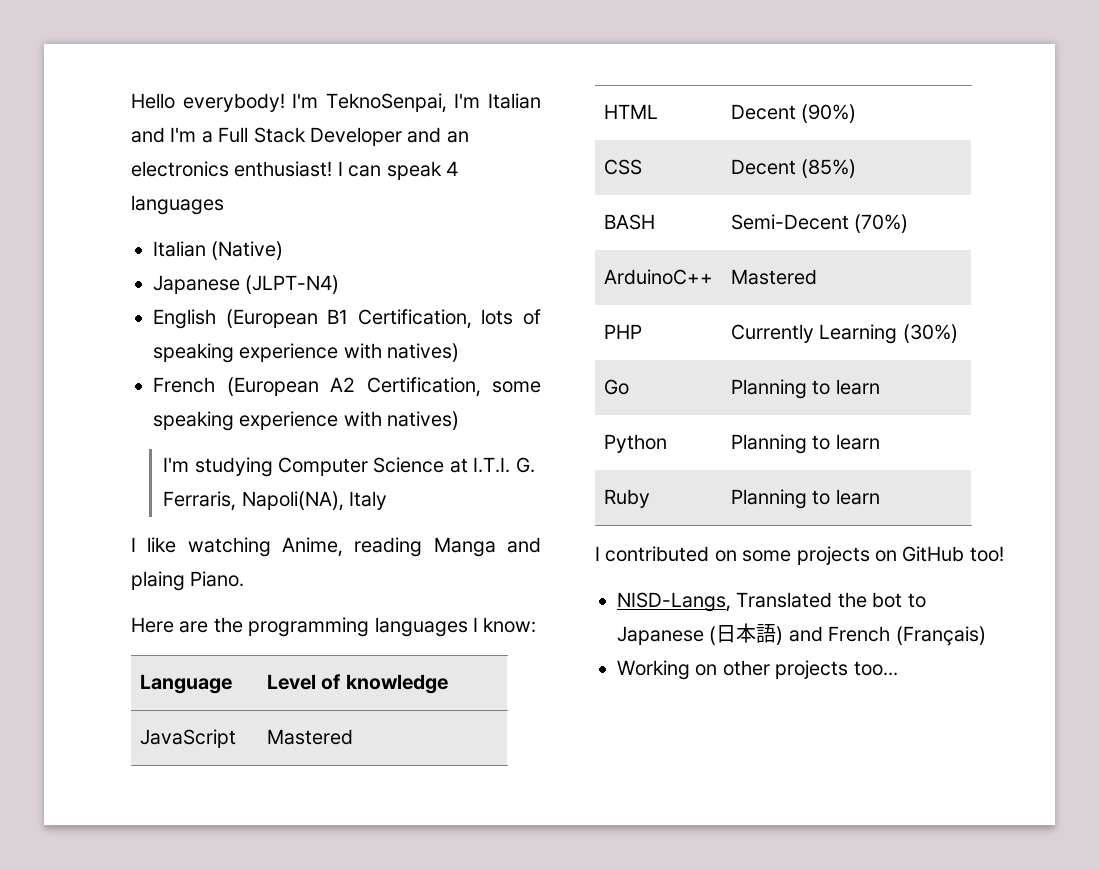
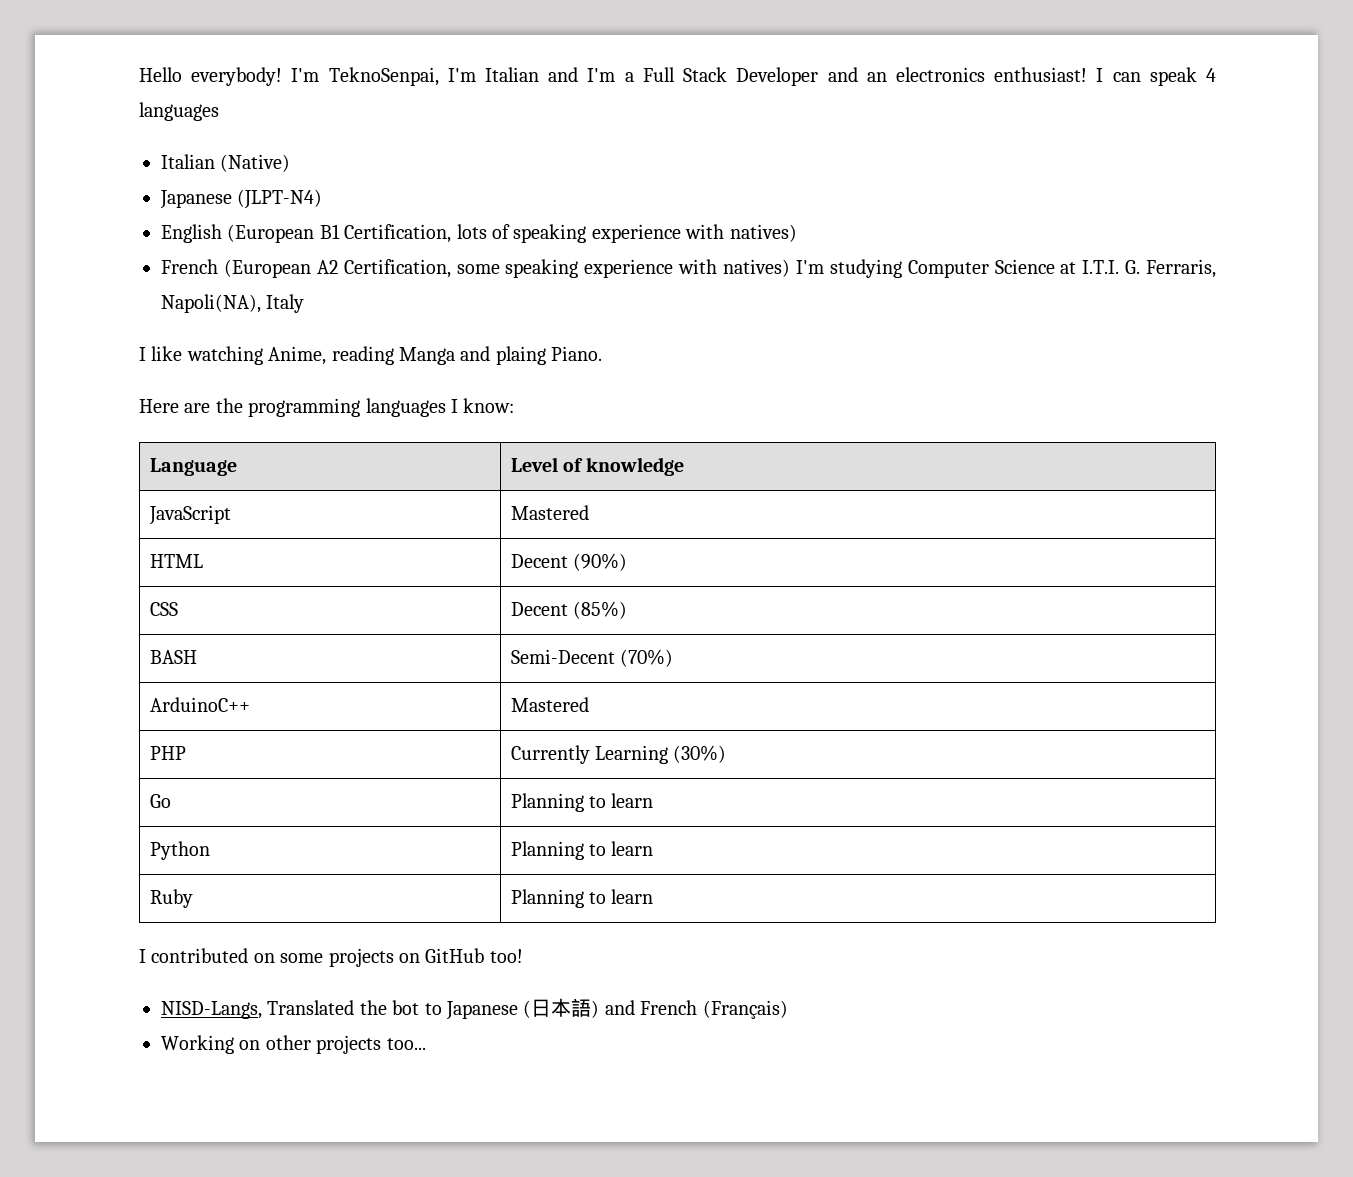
(460, 420) // -> (790, 268) none

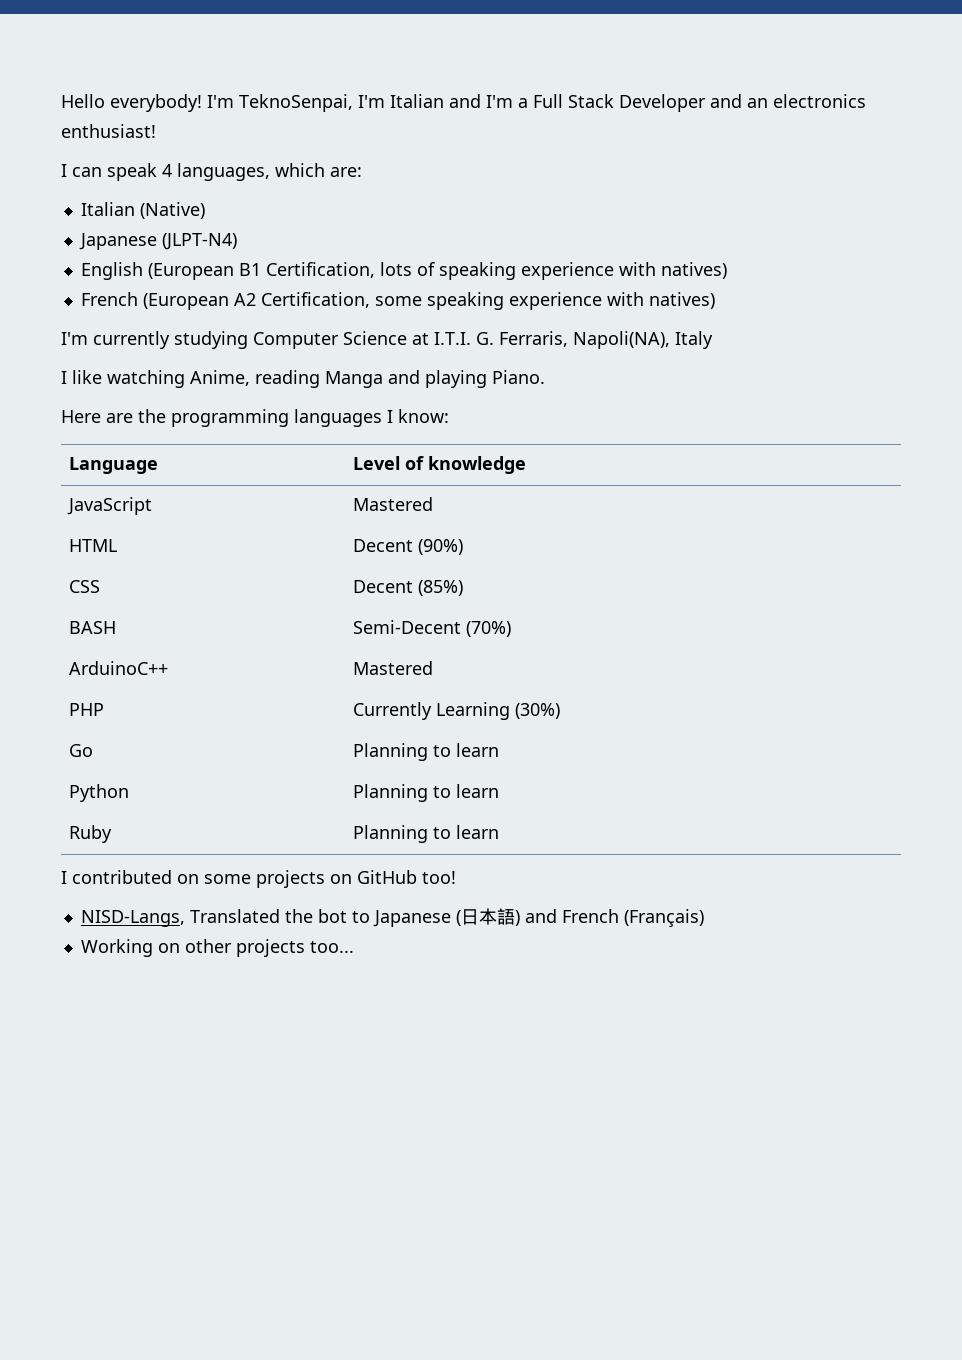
(1088, 74) none -> (156, 131) //
[139,102,219,121] languages -> [177,163,362,181] languages, which are:
[795,260,824,274] I'm -> [61,331,170,349] // I'm currently
[495,346,546,365] plaing -> [425,370,487,388] playing

